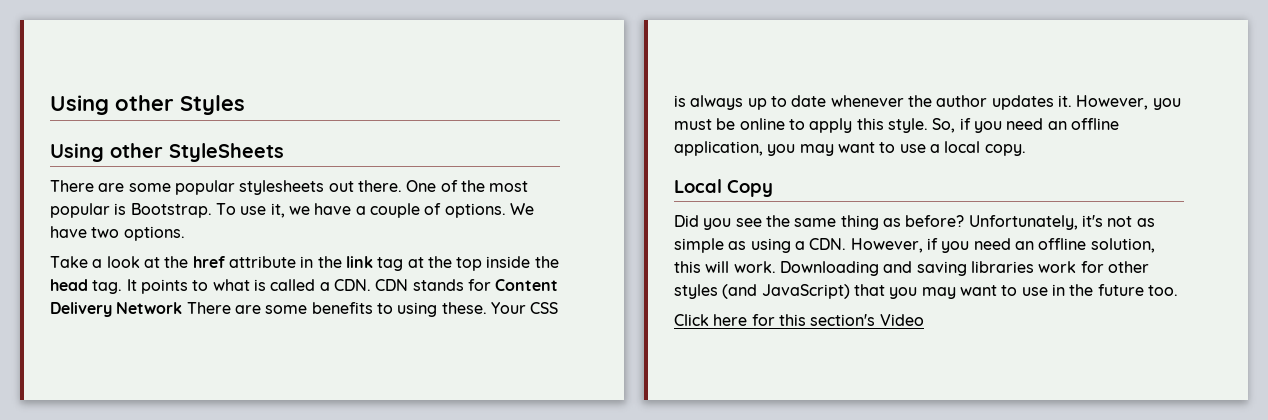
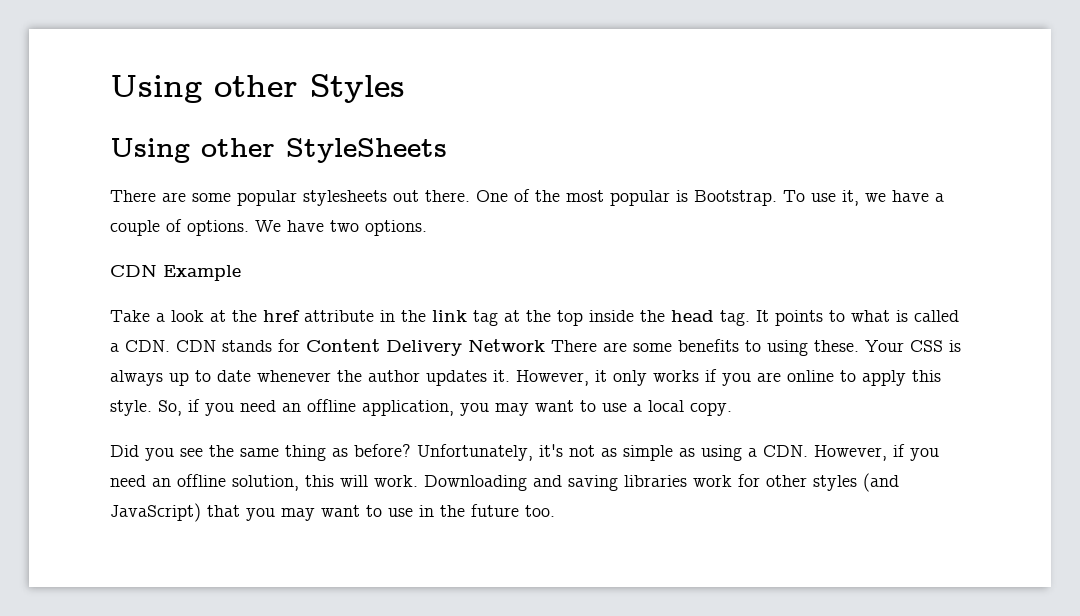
(185, 233) none -> [110,264,241,281] // CDN Example
[1152,98,1181,110] [674,118,736,130] you must be -> [595,369,781,386] it only works if you are
[674,179,773,197] // Local Copy -> (732, 409) none
[674,314,924,326] // Click here for this section's Video -> (555, 511) none

